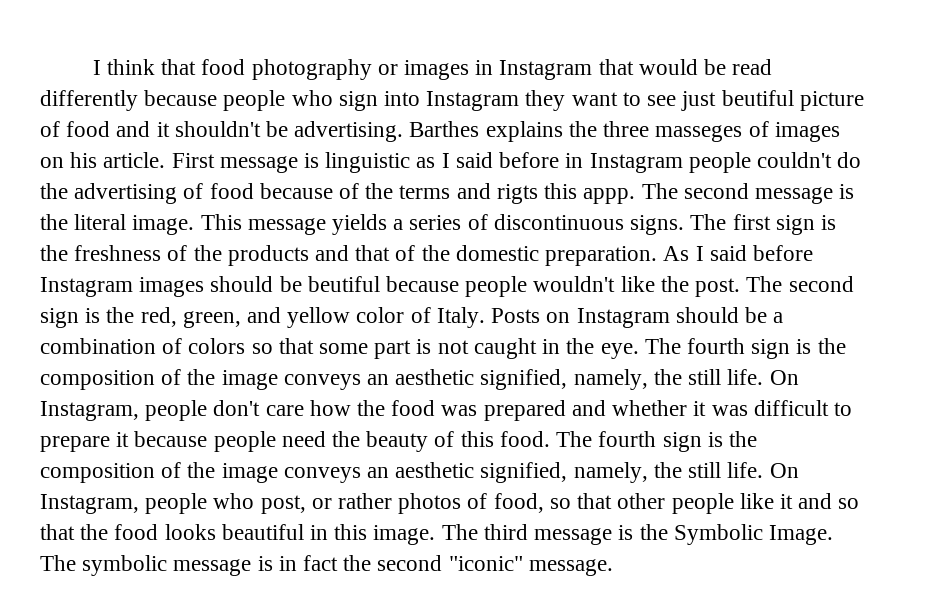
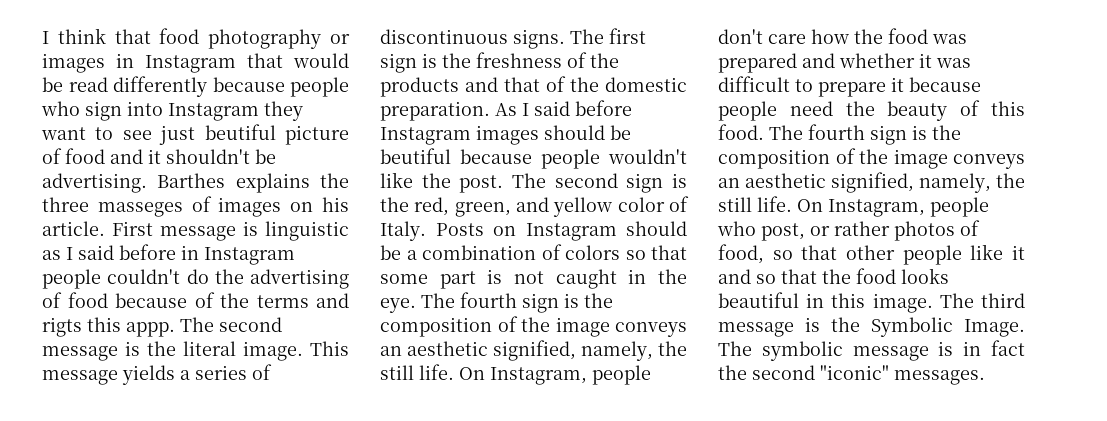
[528,559,613,576] message. -> [894,370,985,385] messages.

